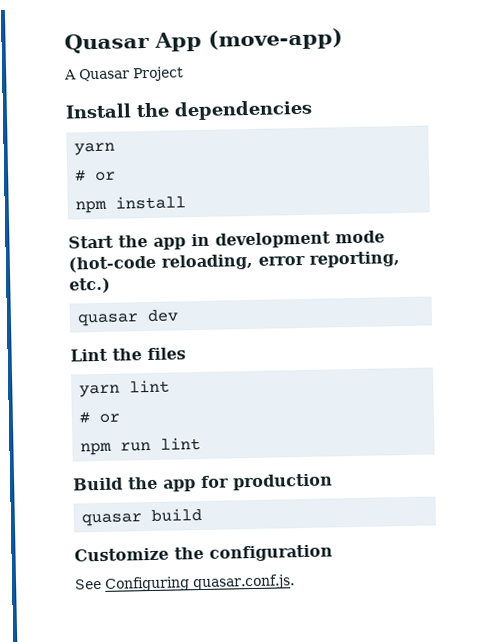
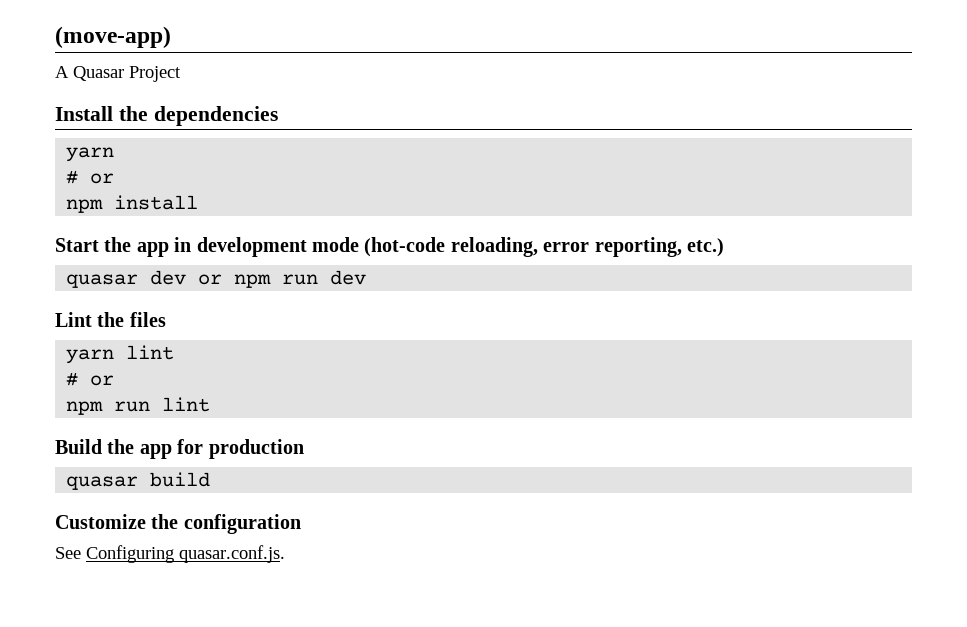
[64,31,202,54] Quasar App -> (55, 37) none
(179, 316) none -> [198,270,367,288] or npm run dev

